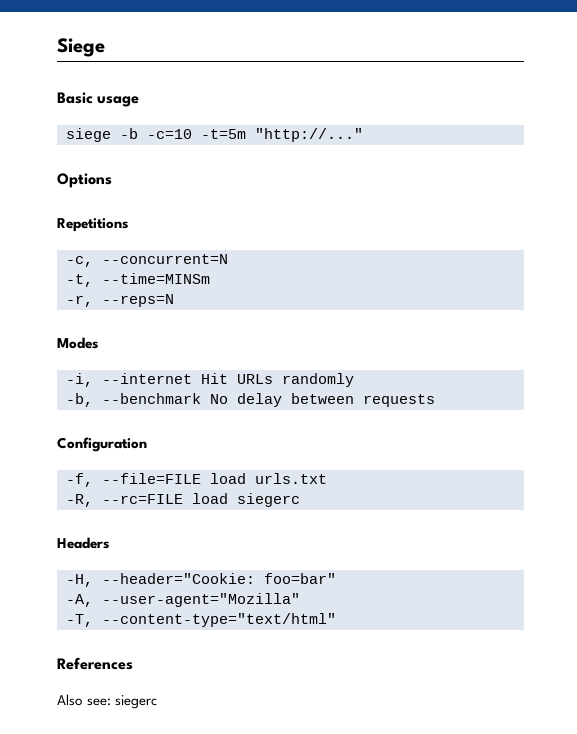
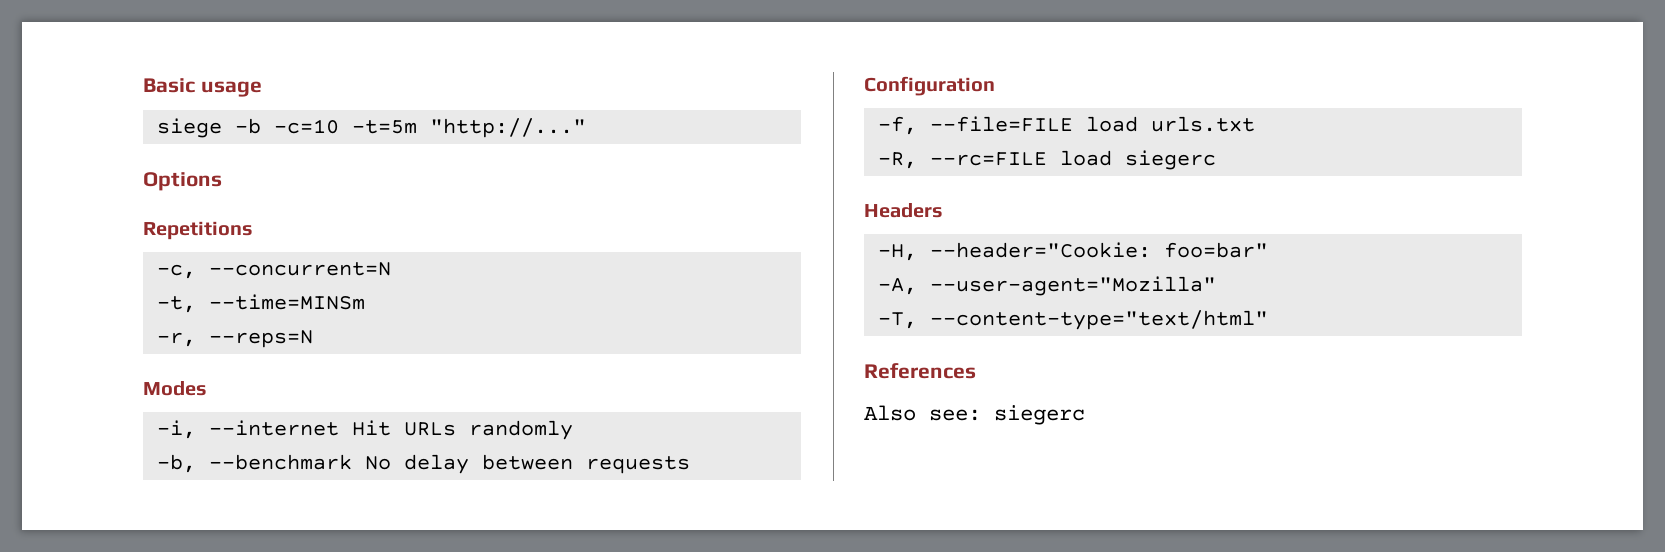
[57,38,105,57] Siege // -> (143, 85) none

